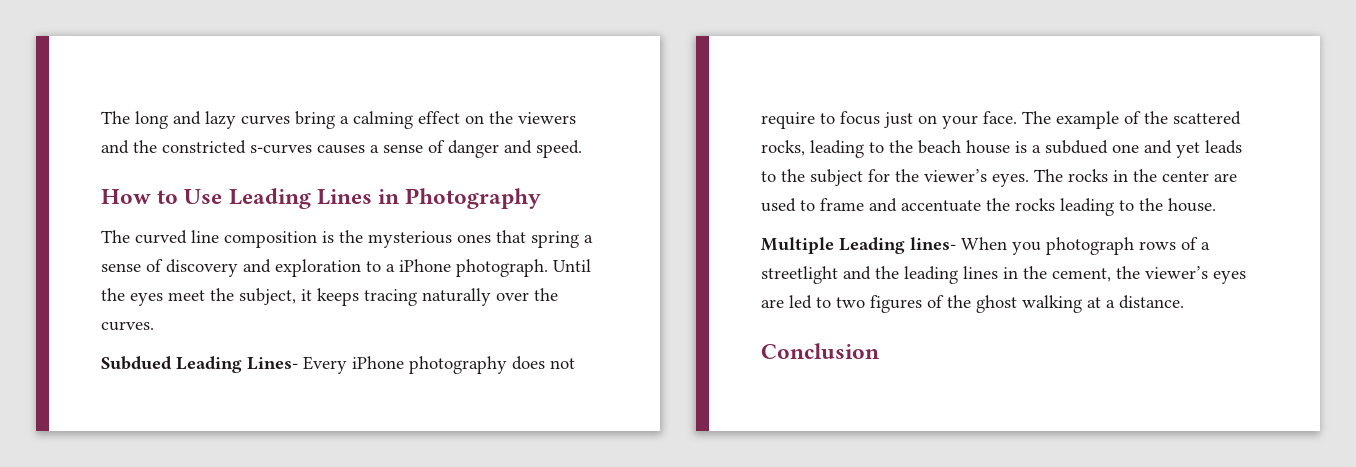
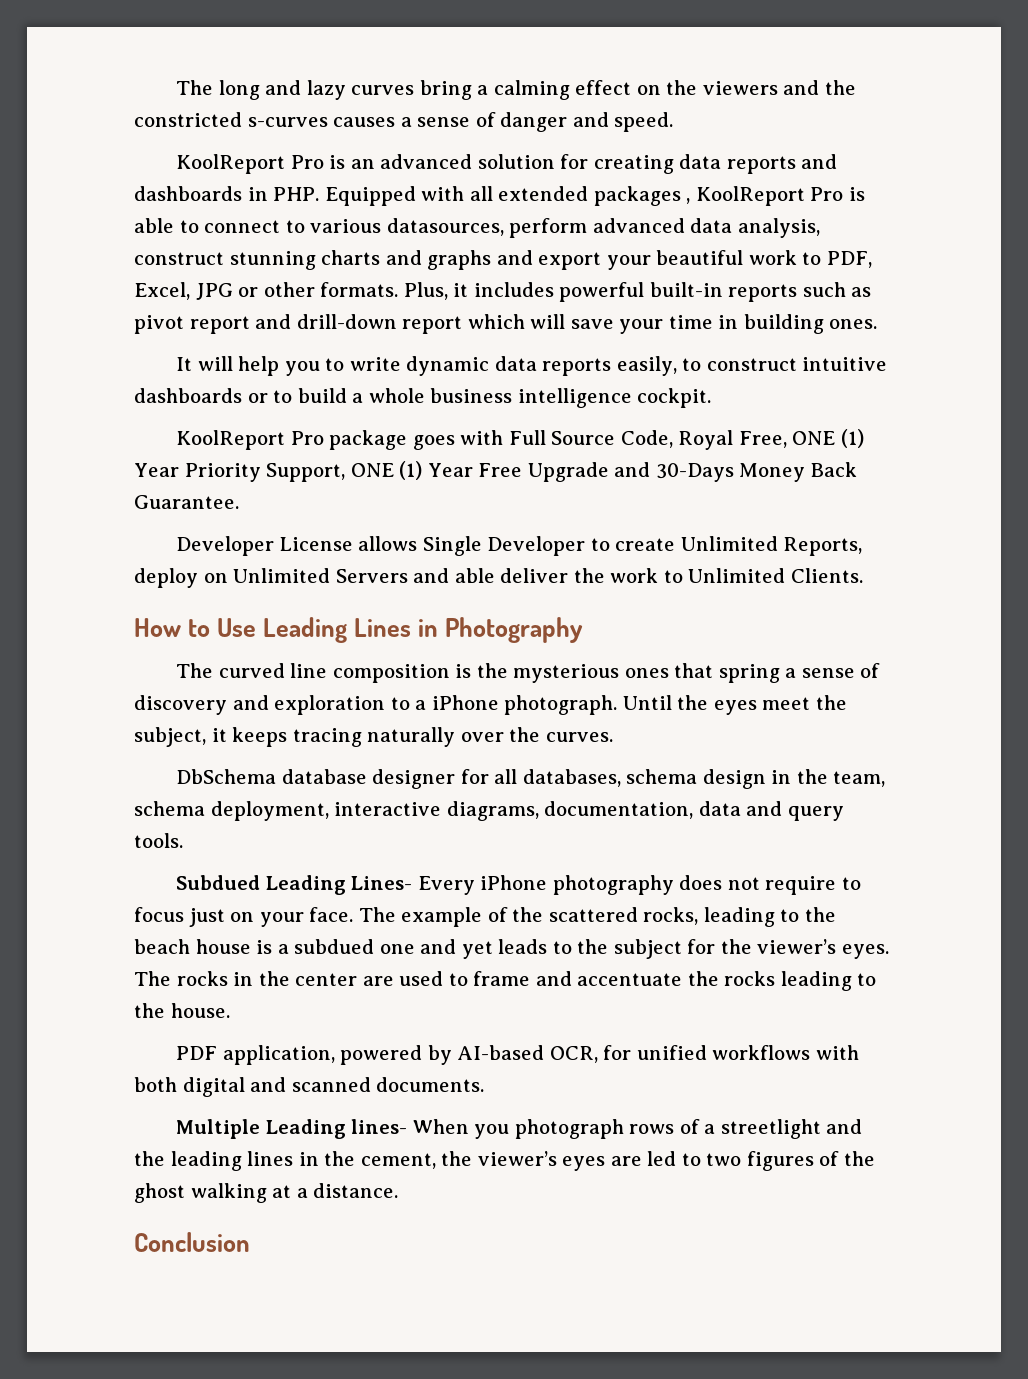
(582, 149) none -> [176,154,838,174] [134,186,865,206] [134,218,820,238] [134,250,872,270] [134,282,872,302] [134,314,878,334] [176,356,888,376] [134,388,712,408] [176,429,864,450] [134,461,857,482] [134,495,239,509] [176,536,863,556] [134,568,863,588] // KoolReport Pro is an advanced solution for creating data reports and dashboards in PHP. Equipped with all extended packages , KoolReport Pro is able to connect to various datasources, perform advanced data analysis, construct stunning charts and graphs and export your beautiful work to PDF, Excel, JPG or other formats. Plus, it includes powerful built-in reports such as pivot report and drill-down report which will save your time in building ones. // It will help you to write dynamic data reports easily, to construct intuitive dashboards or to build a whole business intelligence cockpit. // KoolReport Pro package goes with Full Source Code, Royal Free, ONE (1) Year Priority Support, ONE (1) Year Free Upgrade and 30-Days Money Back Guarantee. // Developer License allows Single Developer to create Unlimited Reports, deploy on Unlimited Servers and able deliver the work to Unlimited Clients.
(154, 326) none -> [176,769,886,789] [134,801,844,821] [134,833,183,848] // DbSchema database designer for all databases, schema design in the team, schema deployment, interactive diagrams, documentation, data and query tools.
(1216, 205) none -> [176,1045,859,1065] [134,1077,485,1097] // PDF application, powered by AI-based OCR, for unified workflows with both digital and scanned documents.

